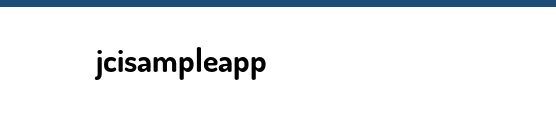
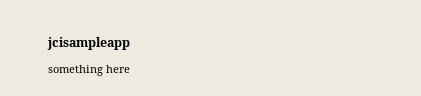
(267, 63) none -> [48,65,130,76] // something here

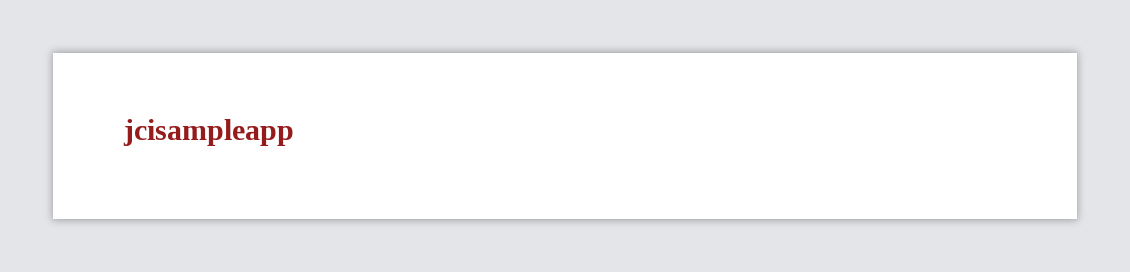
[48,65,130,76] // something here -> (294, 132) none

